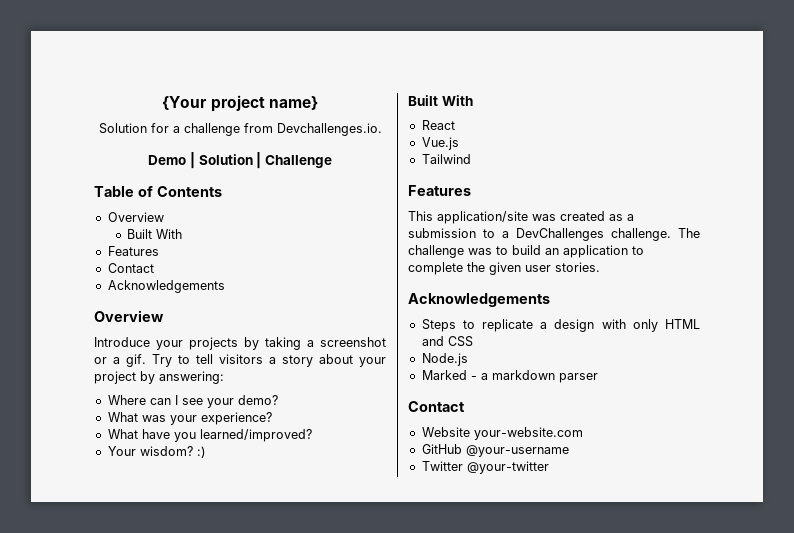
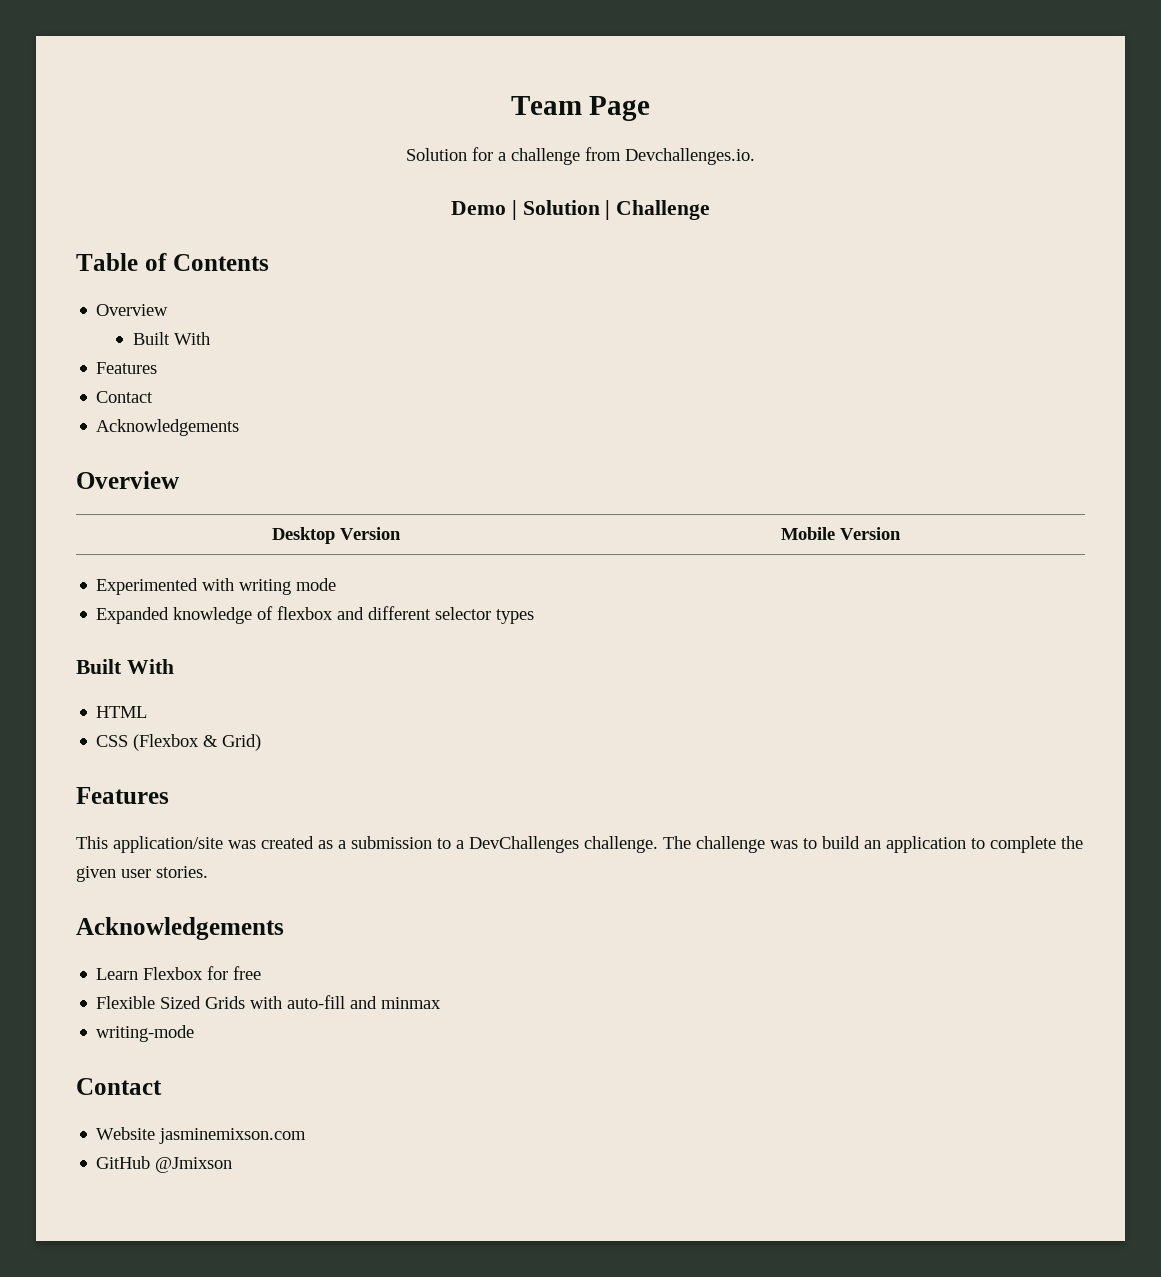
[162,95,318,112] {Your project name} -> [510,96,651,121] Team Page
[94,337,386,350] [94,354,386,367] [94,371,224,384] [107,395,278,408] [107,412,272,425] [107,429,312,442] [107,446,206,458] [408,95,473,106] [421,120,455,130] [421,137,459,150] [421,154,471,164] // Introduce your projects by taking a screenshot or a gif. Try to tell visitors a story about your project by answering: // Where can I see your demo? // What was your experience? // What have you learned/improved? // Your wisdom? :) // Built With // React // Vue.js // Tailwind -> [272,527,401,544] [780,527,901,540] [96,578,337,595] [96,606,535,624] [76,659,174,674] [96,706,148,718] [96,734,262,751] // Desktop Version | Mobile Version // Experimented with writing mode // Expanded knowledge of flexbox and different selector types // Built With // HTML // CSS (Flexbox & Grid)
[421,319,700,332] [421,336,473,347] [421,353,468,366] [421,370,598,383] Steps to replicate a design with only HTML and CSS // Node.js // Marked - a markdown parser -> [96,966,262,980] [96,995,442,1009] [96,1025,195,1042] Learn Flexbox for free // Flexible Sized Grids with auto-fill and minmax // writing-mode
[473,427,583,440] your-website.com -> [159,1128,307,1144] jasminemixson.com
[465,445,569,457] [421,461,549,474] @your-username // Twitter @your-twitter -> [155,1157,233,1173] @Jmixson

